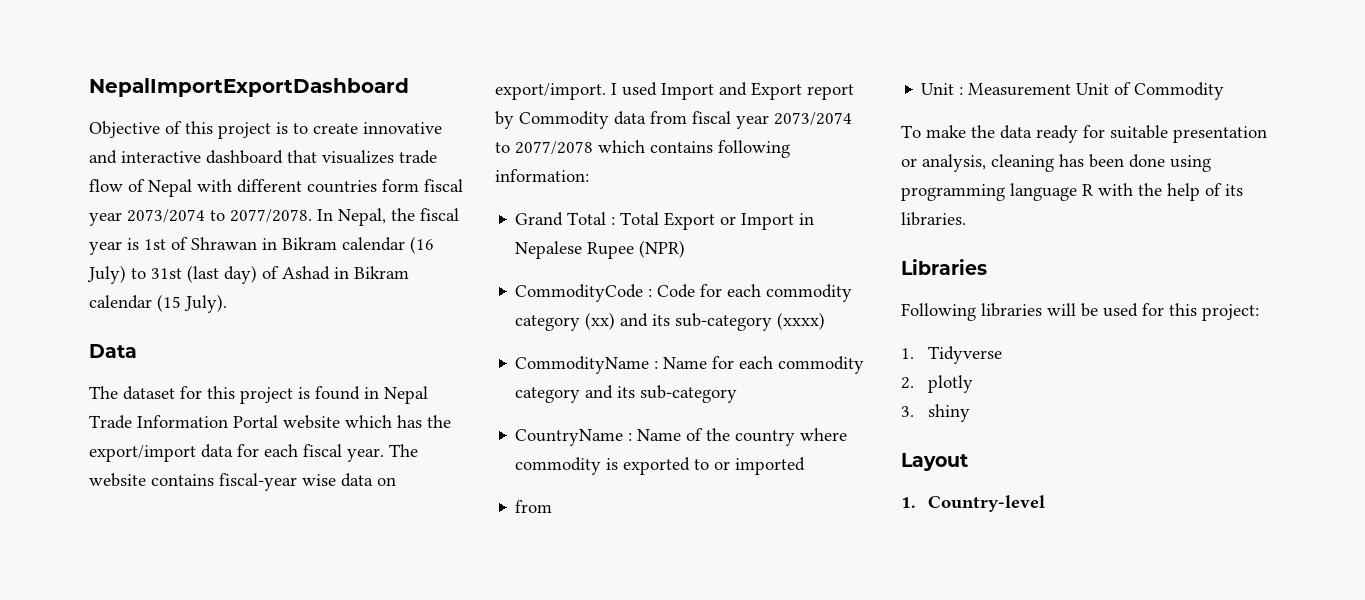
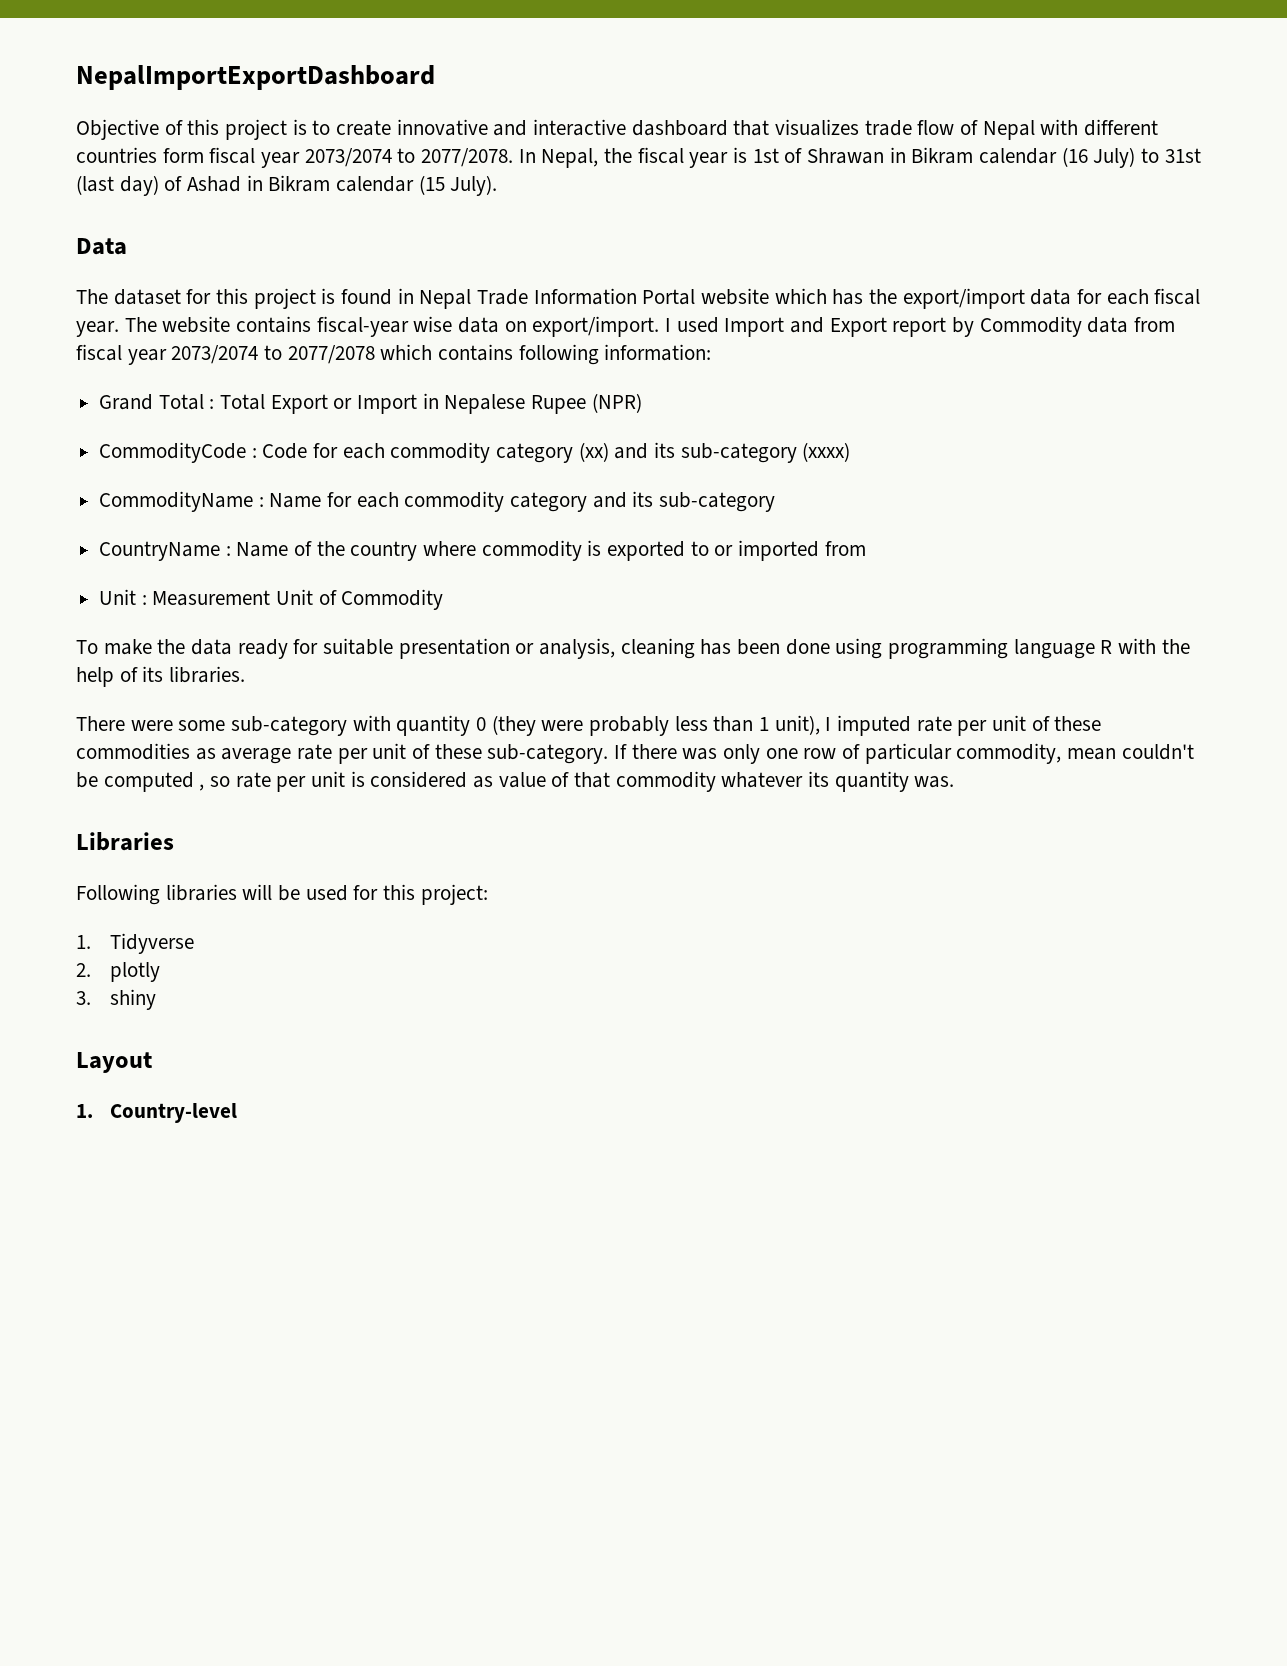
(806, 466) // -> (820, 550) none
(966, 219) none -> [76,715,1102,736] [76,743,1194,764] [76,771,955,792] // There were some sub-category with quantity 0 (they were probably less than 1 unit), I imputed rate per unit of these commodities as average rate per unit of these sub-category. If there was only one row of particular commodity, mean couldn't be computed , so rate per unit is considered as value of that commodity whatever its quantity was.

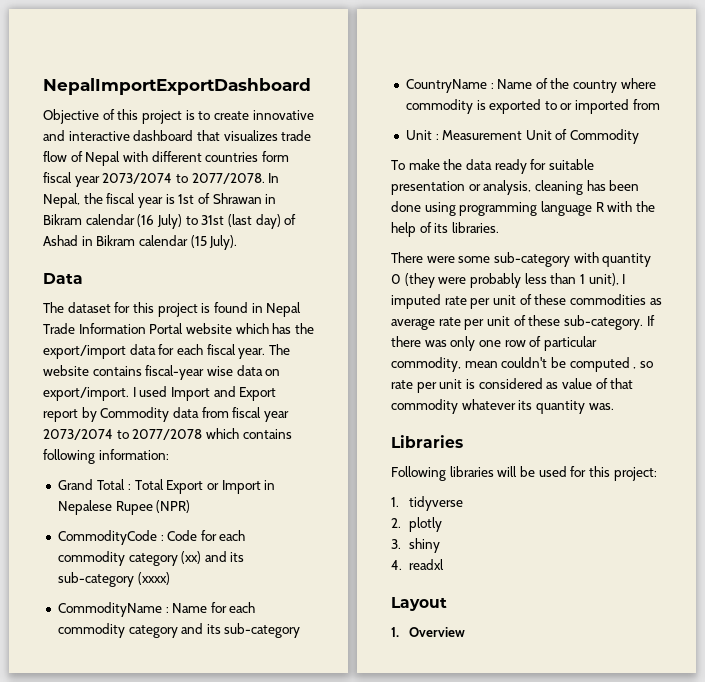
[109,933,194,954] Tidyverse -> [408,496,463,511] tidyverse
(156, 999) none -> [391,559,444,570] // 4. readxl
[109,1103,237,1123] Country-level -> [408,627,465,637] Overview

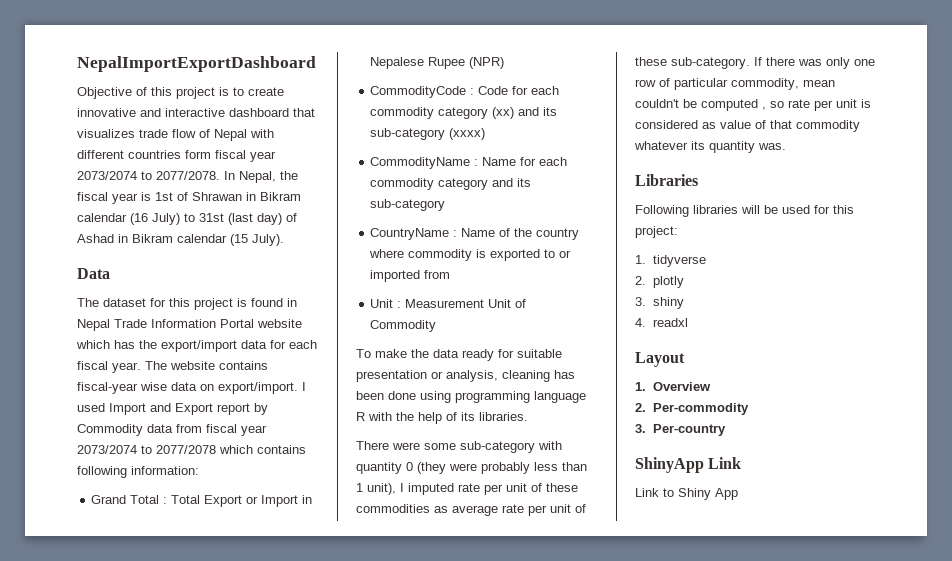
(465, 632) none -> [635,403,749,415] [635,424,726,436] [635,457,742,473] [635,488,738,500] // 2. Per-commodity // 3. Per-country // ShinyApp Link // Link to Shiny App

